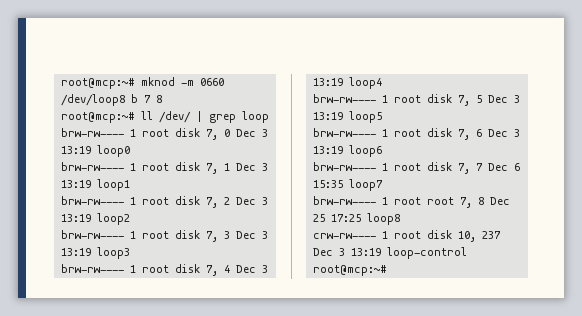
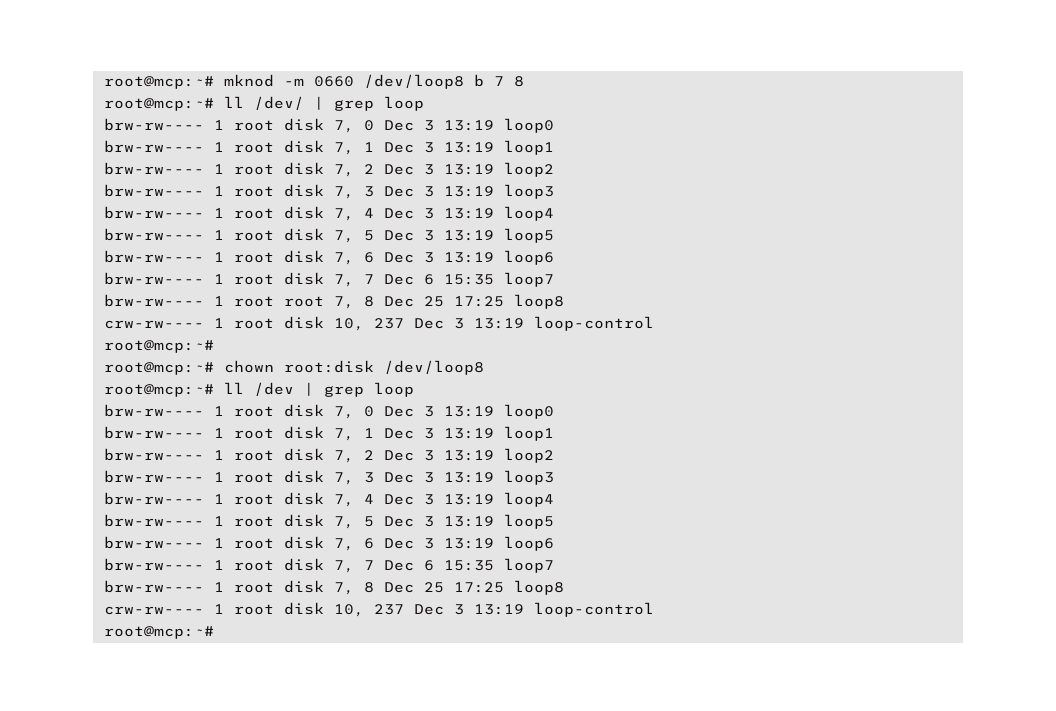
(387, 270) none -> [103,360,484,375] [103,382,414,397] [103,404,554,419] [103,426,554,441] [103,448,554,463] [103,470,554,485] [103,492,554,507] [103,514,554,529] [103,536,554,551] [103,558,554,573] [103,580,564,595] [103,602,654,617] [103,626,214,639] // root@mcp:~# chown root:disk /dev/loop8 // root@mcp:~# ll /dev | grep loop // brw-rw---- 1 root disk 7, 0 Dec 3 13:19 loop0 // brw-rw---- 1 root disk 7, 1 Dec 3 13:19 loop1 // brw-rw---- 1 root disk 7, 2 Dec 3 13:19 loop2 // brw-rw---- 1 root disk 7, 3 Dec 3 13:19 loop3 // brw-rw---- 1 root disk 7, 4 Dec 3 13:19 loop4 // brw-rw---- 1 root disk 7, 5 Dec 3 13:19 loop5 // brw-rw---- 1 root disk 7, 6 Dec 3 13:19 loop6 // brw-rw---- 1 root disk 7, 7 Dec 6 15:35 loop7 // brw-rw---- 1 root disk 7, 8 Dec 25 17:25 loop8 // crw-rw---- 1 root disk 10, 237 Dec 3 13:19 loop-control // root@mcp:~#

